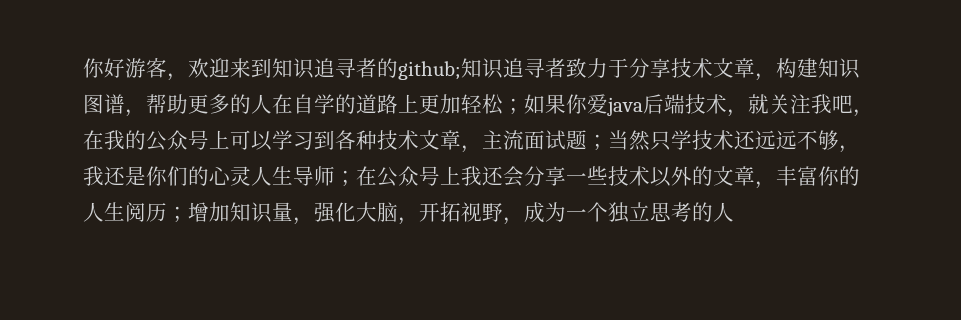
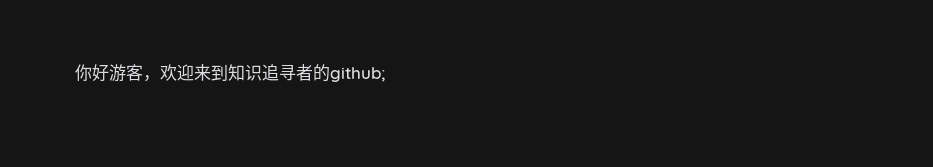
[461,58,860,81] [83,94,874,117] [83,130,860,153] [83,166,860,189] [83,202,734,225] 知识追寻者致力于分享技术文章，构建知识图谱，帮助更多的人在自学的道路上更加轻松；如果你爱java后端技术，就关注我吧，在我的公众号上可以学习到各种技术文章，主流面试题；当然只学技术还远远不够，我还是你们的心灵人生导师；在公众号上我还会分享一些技术以外的文章，丰富你的人生阅历；增加知识量，强化大脑，开拓视野，成为一个独立思考的人 -> (385, 74) none

